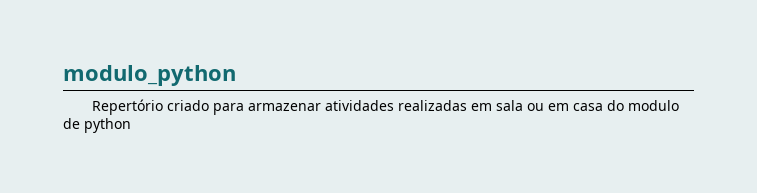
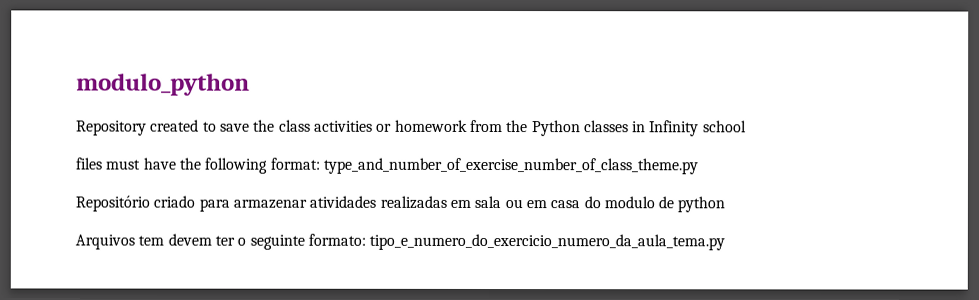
[92,99,164,115] Repertório -> [76,119,747,137] [75,157,698,175] [75,195,150,212] Repository created to save the class activities or homework from the Python classes in Infinity school // files must have the following format: type_and_number_of_exercise_number_of_class_theme.py // Repositório
(131, 125) none -> [75,233,726,251] // Arquivos tem devem ter o seguinte formato: tipo_e_numero_do_exercicio_numero_da_aula_tema.py

